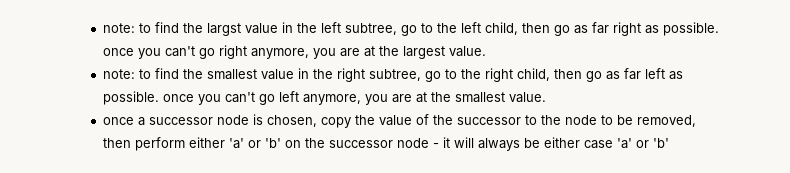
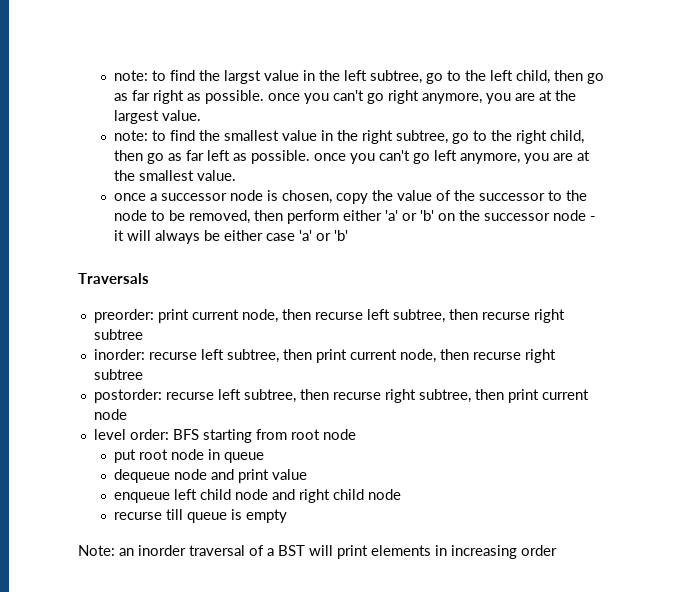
(669, 143) none -> [78,273,149,284] [93,309,565,323] [93,329,143,340] [93,349,556,363] [93,369,143,380] [93,389,589,403] [93,409,127,420] [93,429,356,443] [114,449,265,463] [114,469,308,483] [114,489,402,503] [114,509,288,523] [78,545,557,559] // Traversals // preorder: print current node, then recurse left subtree, then recurse right subtree // inorder: recurse left subtree, then print current node, then recurse right subtree // postorder: recurse left subtree, then recurse right subtree, then print current node // level order: BFS starting from root node // put root node in queue // dequeue node and print value // enqueue left child node and right child node // recurse till queue is empty // Note: an inorder traversal of a BST will print elements in increasing order

